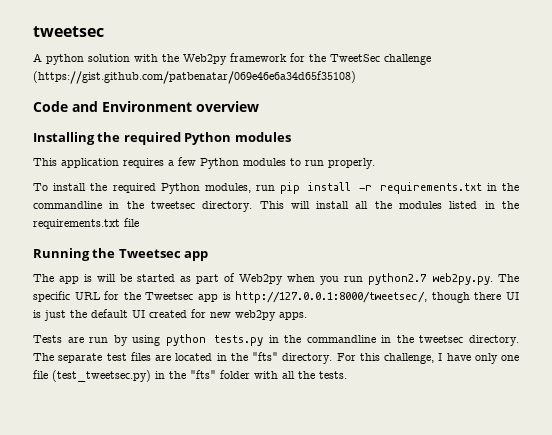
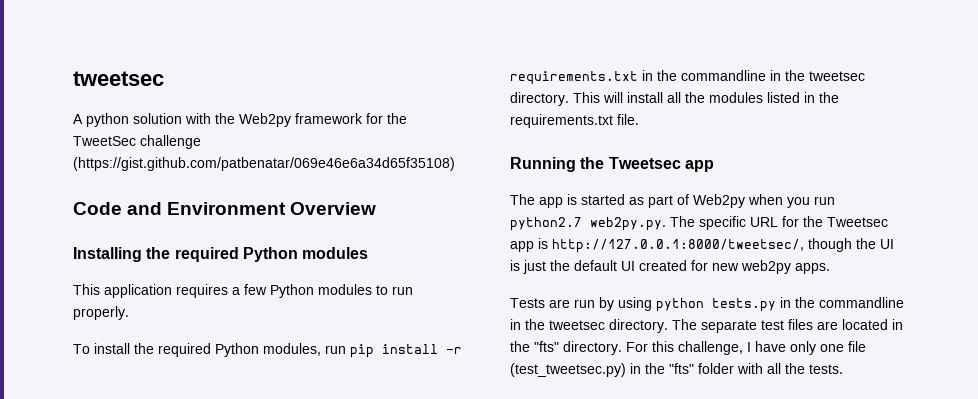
[196,101,259,112] overview -> [290,202,377,215] Overview
[124,218,139,227] file -> [617,114,639,125] file.
[96,274,132,282] will be -> (577, 199) none
[474,292,502,300] there -> [856,238,876,249] the

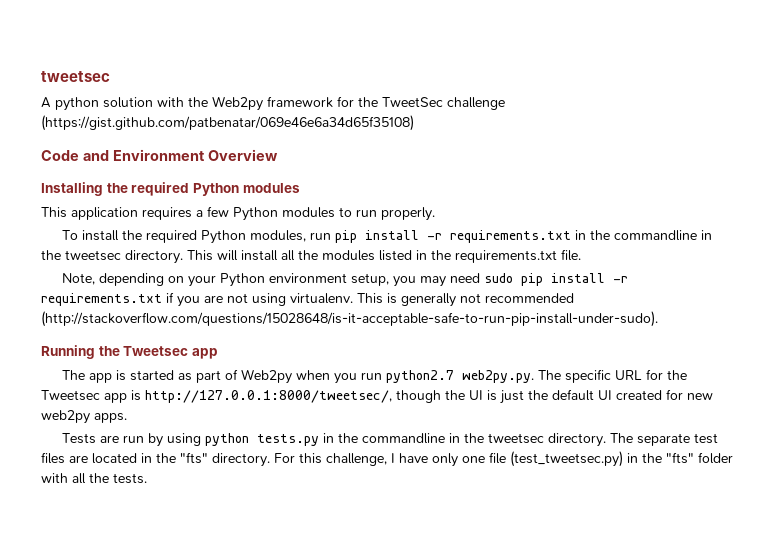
(639, 119) none -> [61,273,628,287] [41,292,574,307] [41,311,658,327] // Note, depending on your Python environment setup, you may need sudo pip install -r requirements.txt if you are not using virtualenv. This is generally not recommended (http://stackoverflow.com/questions/15028648/is-it-acceptable-safe-to-run-pip-install-under-sudo).

